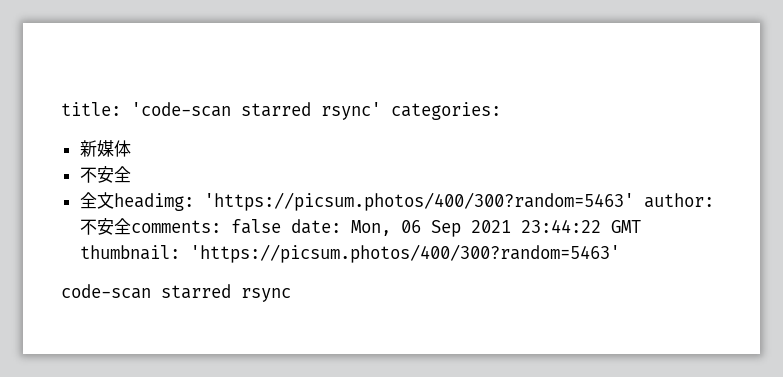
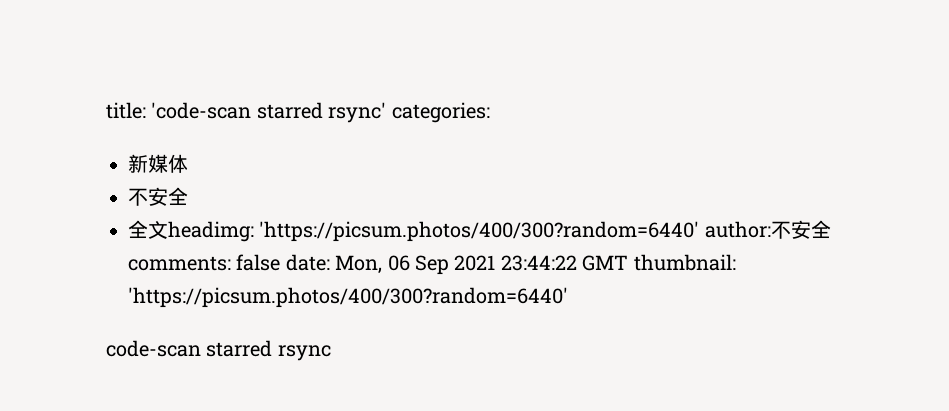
[203,192,634,211] 'https://picsum.photos/400/300?random=5463' -> [259,221,700,242] 'https://picsum.photos/400/300?random=6440'
[189,244,620,263] 'https://picsum.photos/400/300?random=5463' -> [128,287,568,308] 'https://picsum.photos/400/300?random=6440'

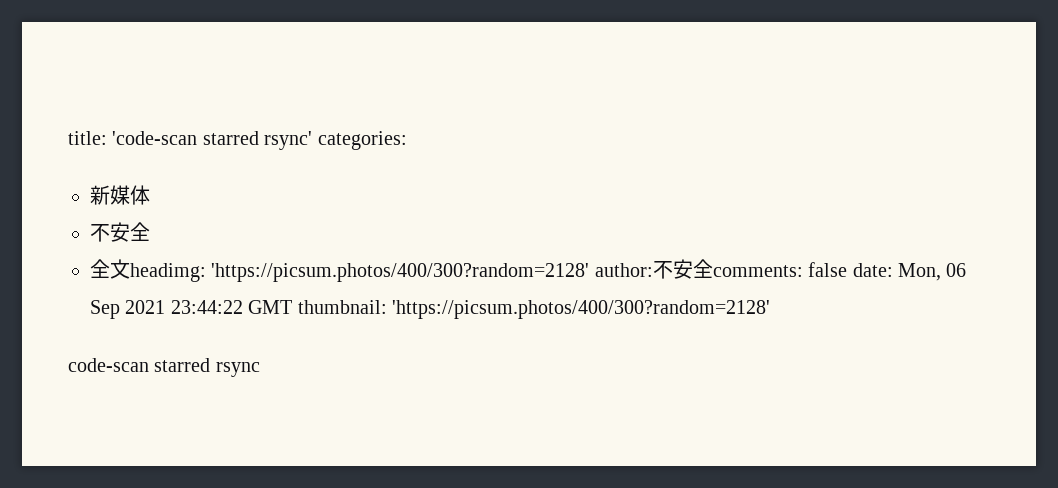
[259,221,700,242] 'https://picsum.photos/400/300?random=6440' -> [211,263,590,282] 'https://picsum.photos/400/300?random=2128'
[128,287,568,308] 'https://picsum.photos/400/300?random=6440' -> [392,300,770,319] 'https://picsum.photos/400/300?random=2128'

